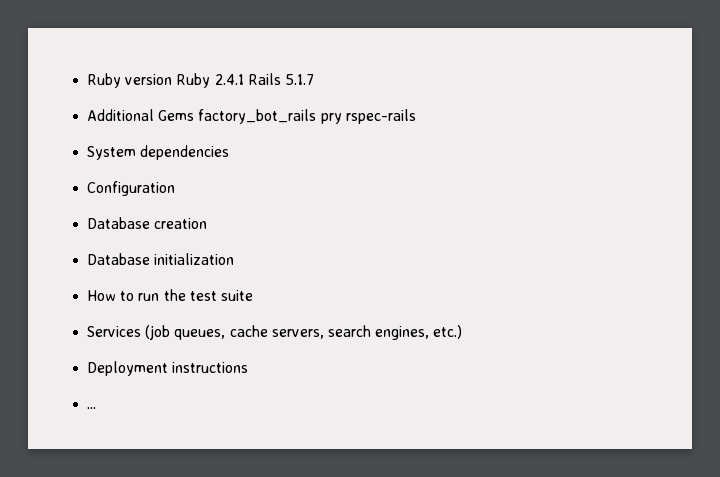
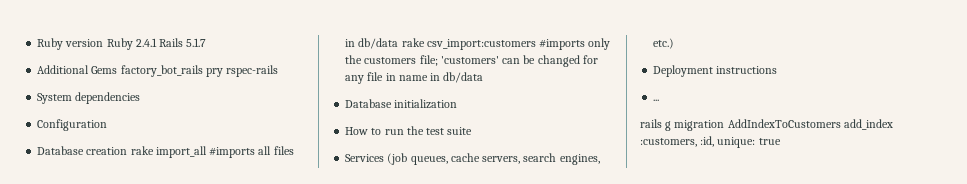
(208, 223) none -> [130,146,294,158] [345,38,611,50] [345,55,598,67] [345,72,484,84] rake import_all #imports all files in db/data rake csv_import:customers #imports only the customers file; 'customers' can be changed for any file in name in db/data
(97, 408) none -> [640,119,893,131] [640,136,781,148] // rails g migration AddIndexToCustomers add_index :customers, :id, unique: true

